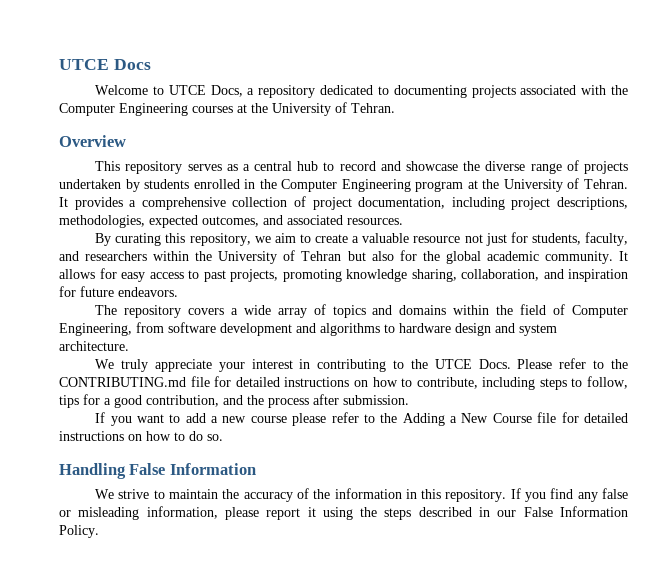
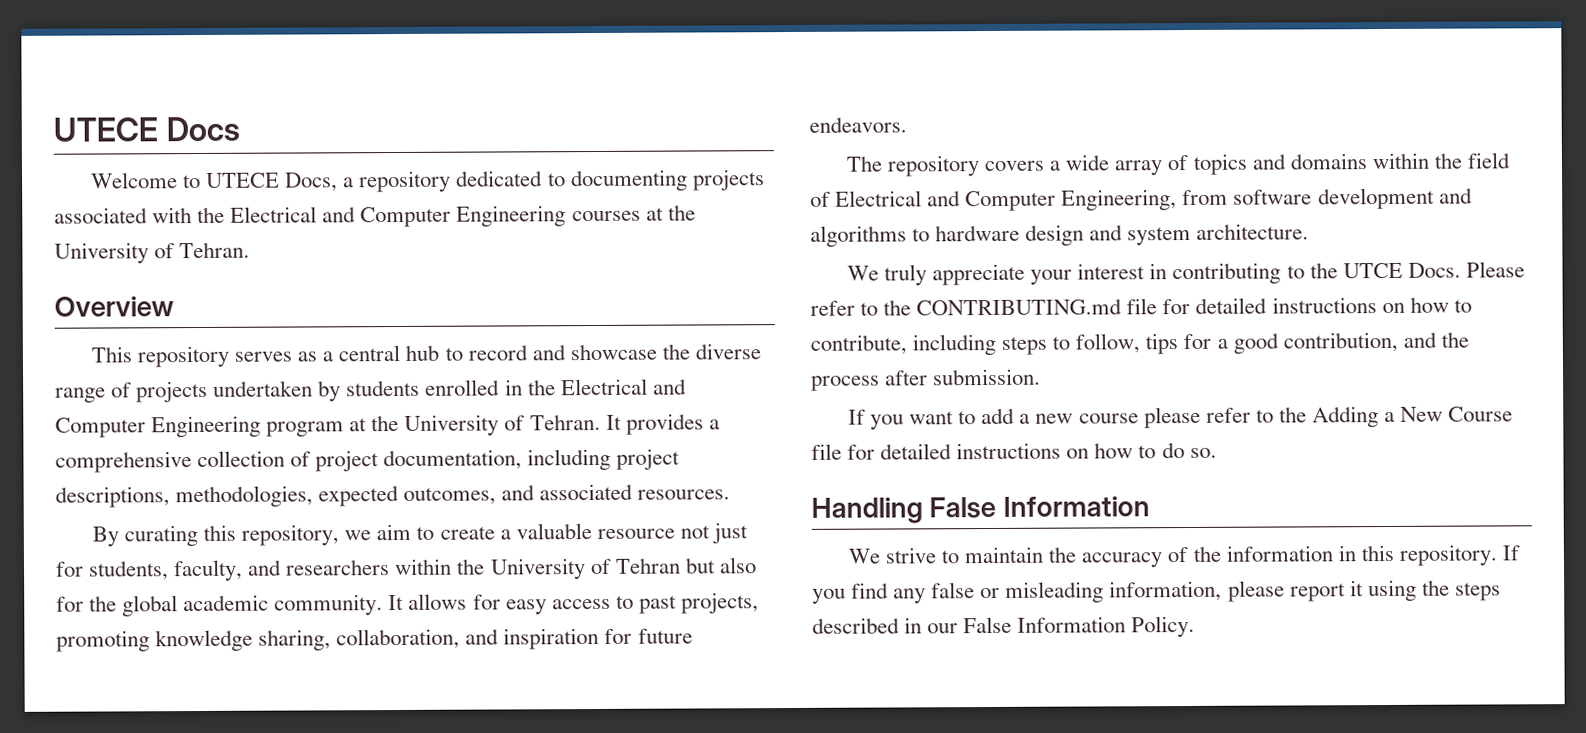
[59,59,109,70] UTCE -> [53,117,158,142] UTECE
[168,85,206,95] UTCE -> [206,172,281,188] UTECE
(628, 90) none -> [230,206,357,223] Electrical and
(277, 184) none -> [560,378,687,396] Electrical and
(566, 309) none -> [835,190,962,207] Electrical and

